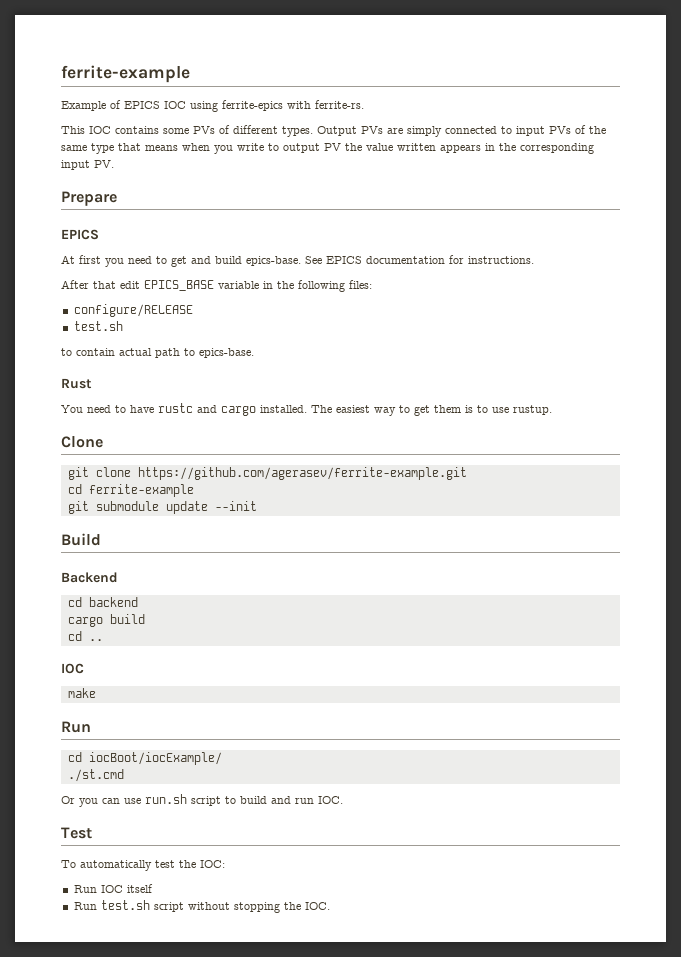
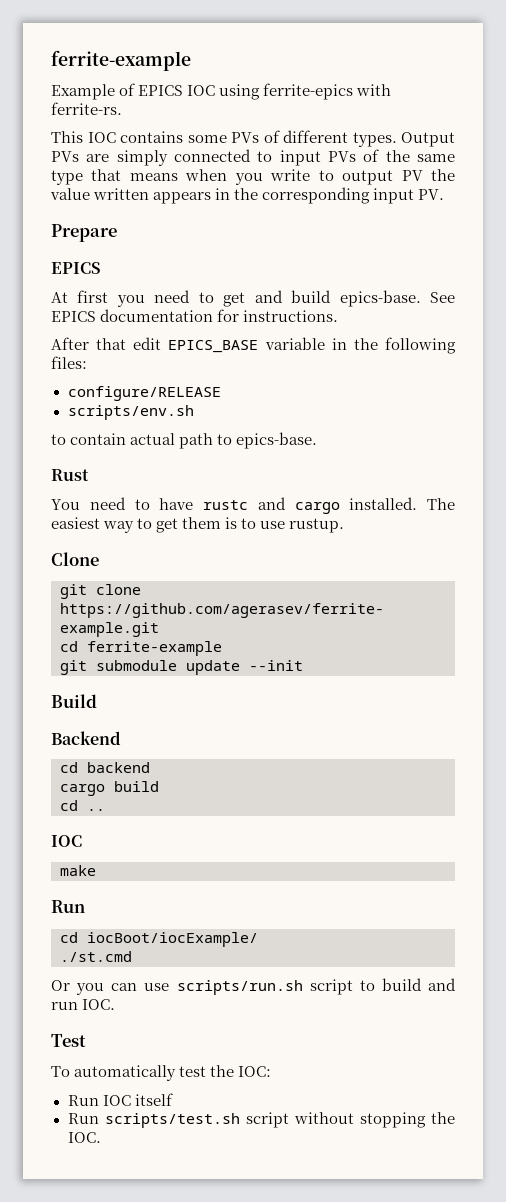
[73,321,123,331] test.sh -> [67,405,194,420] scripts/env.sh
[145,794,187,804] run.sh -> [176,980,303,995] scripts/run.sh
[100,900,150,910] test.sh -> [104,1113,240,1128] scripts/test.sh

